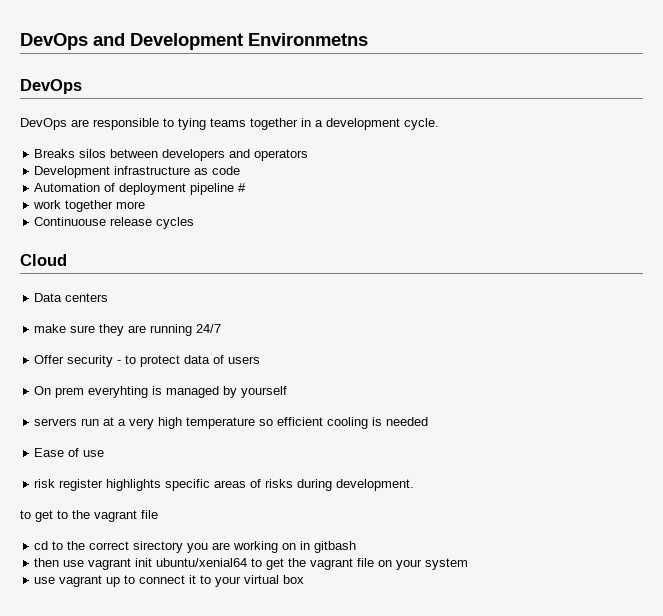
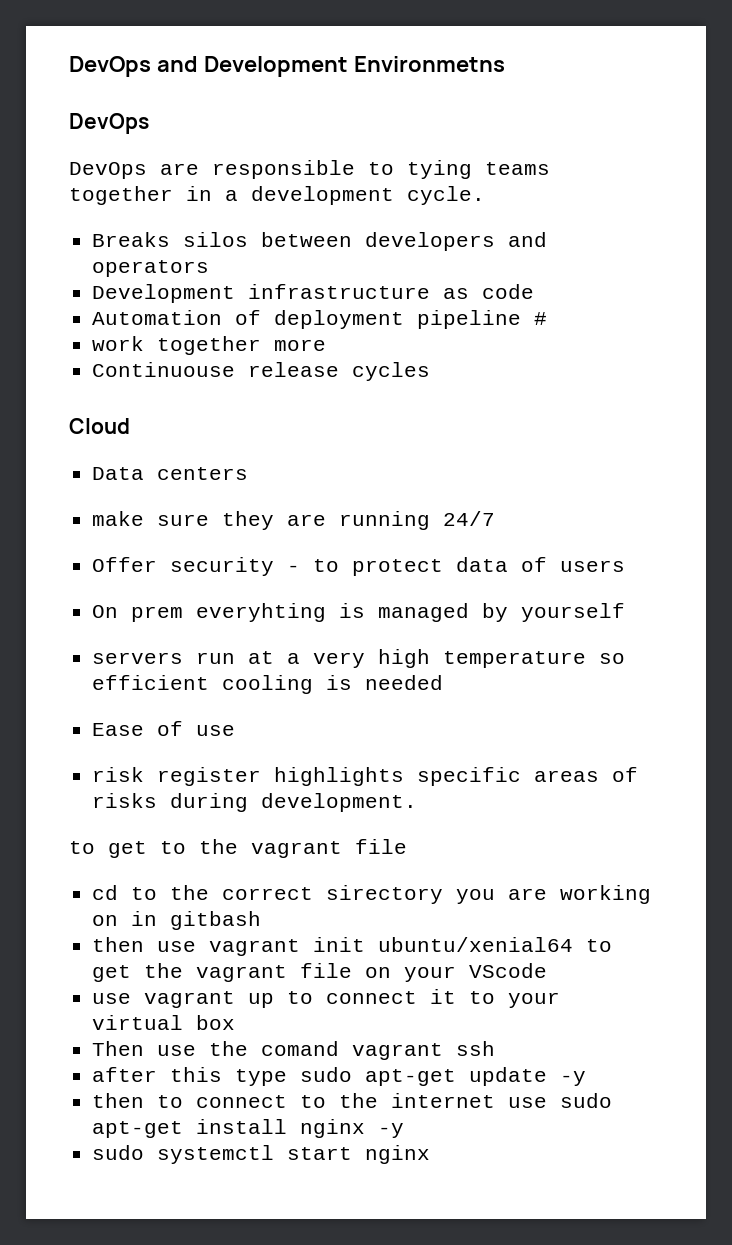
[425,558,469,570] system -> [469,963,548,978] VScode
(305, 579) none -> [92,1041,496,1060] [92,1067,587,1086] [92,1093,613,1108] [92,1119,405,1138] [92,1145,431,1164] // Then use the comand vagrant ssh // after this type sudo apt-get update -y // then to connect to the internet use sudo apt-get install nginx -y // sudo systemctl start nginx

